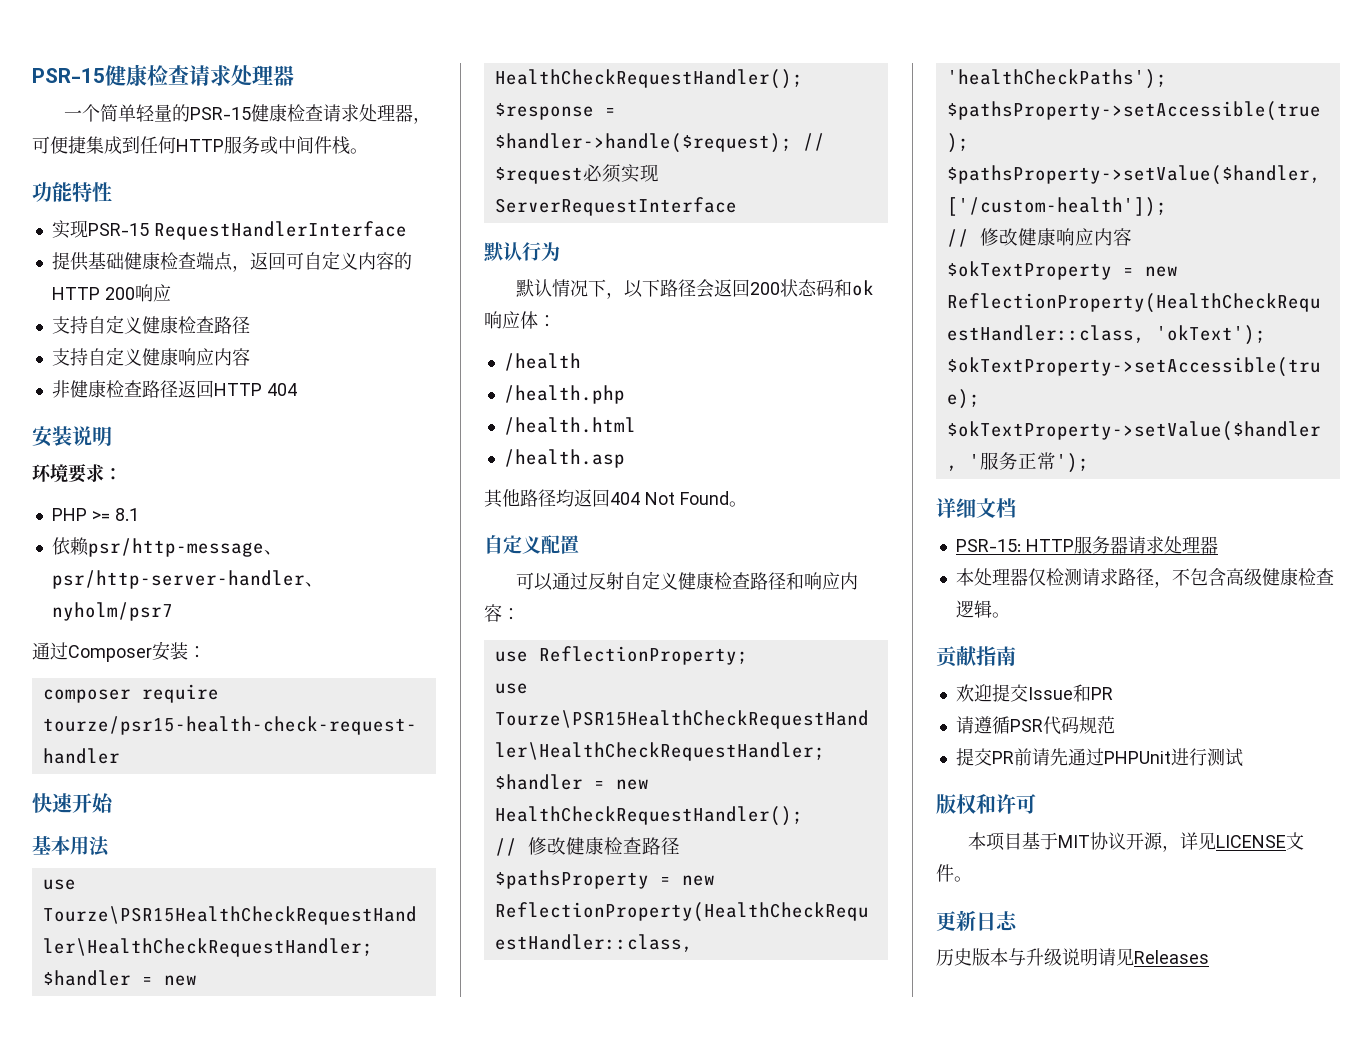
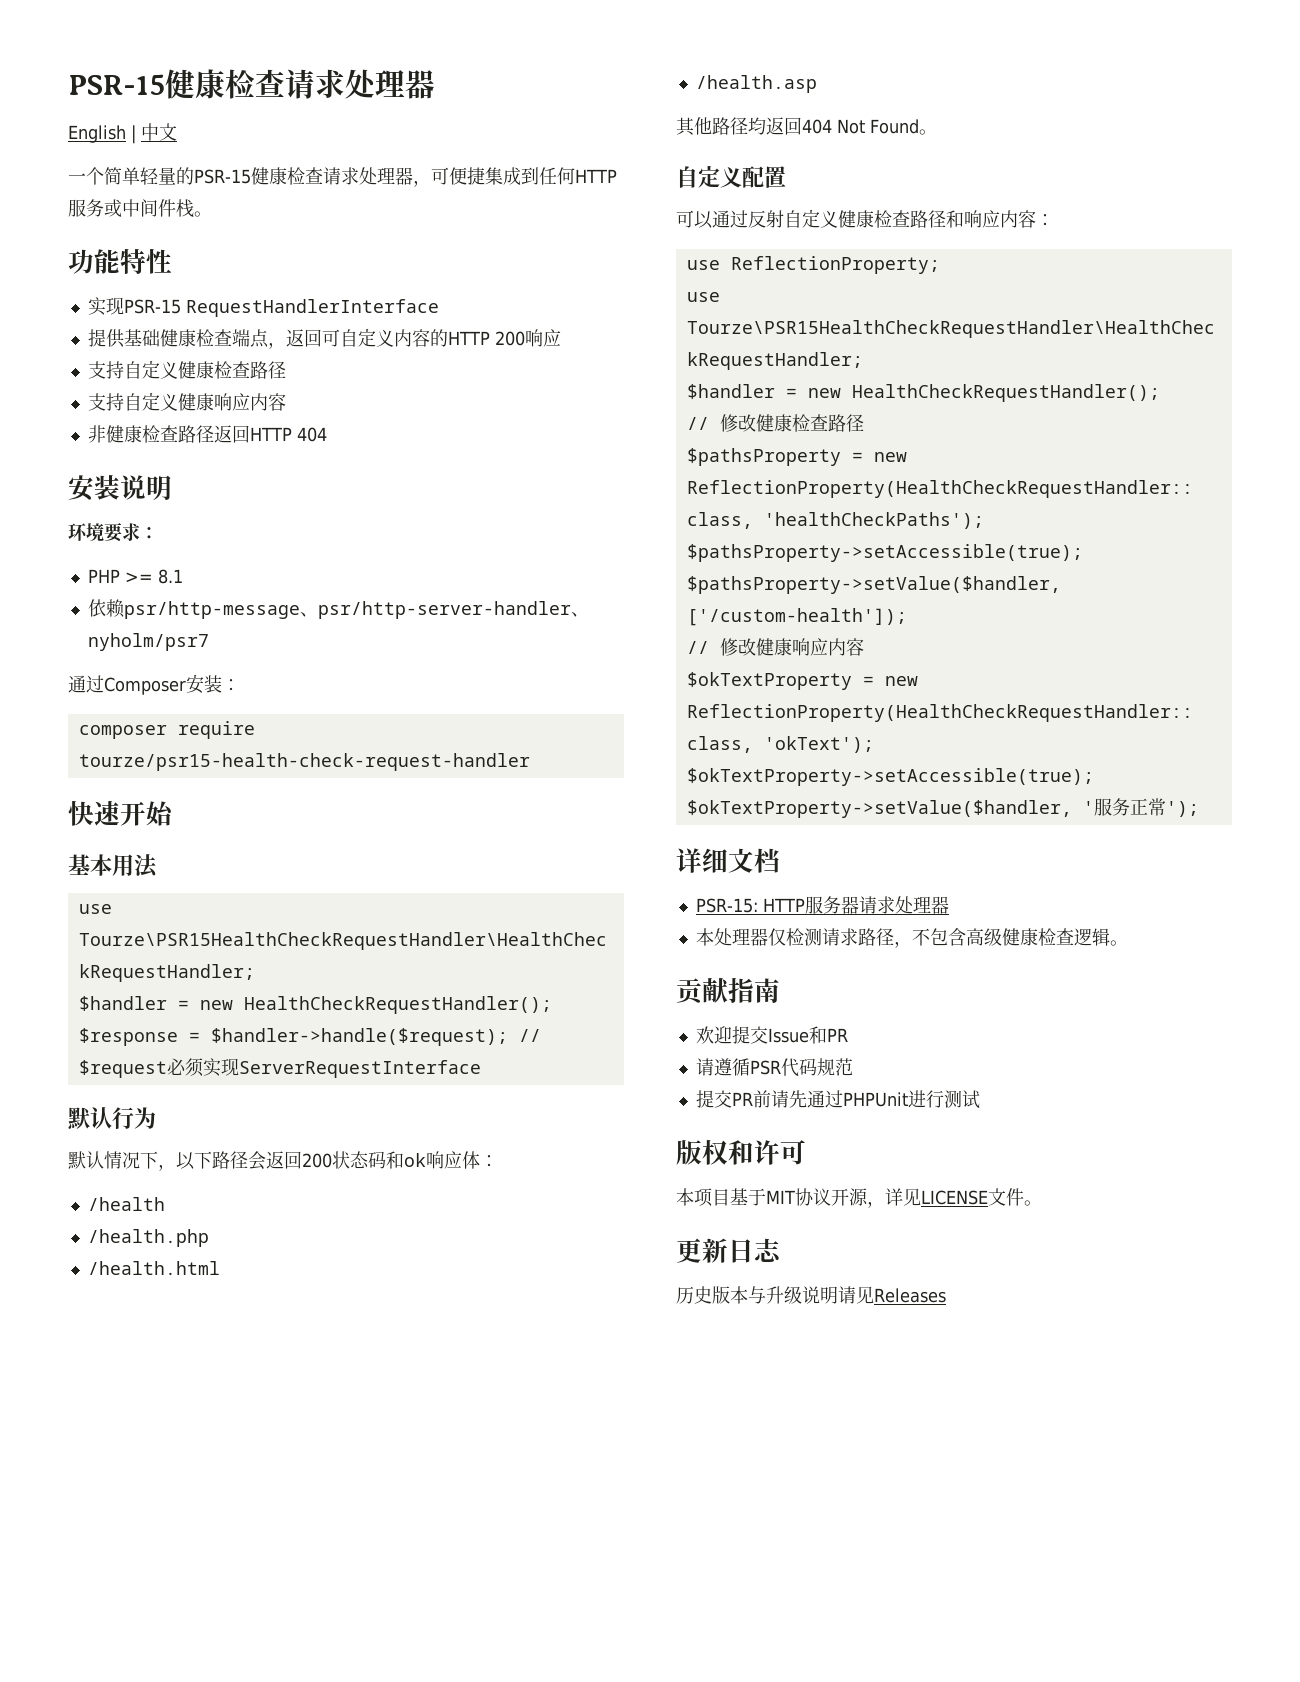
[32,64,294,86] PSR-15健康检查请求处理器 -> [68,69,435,99] [68,123,177,144] PSR-15健康检查请求处理器 // English | 中文

